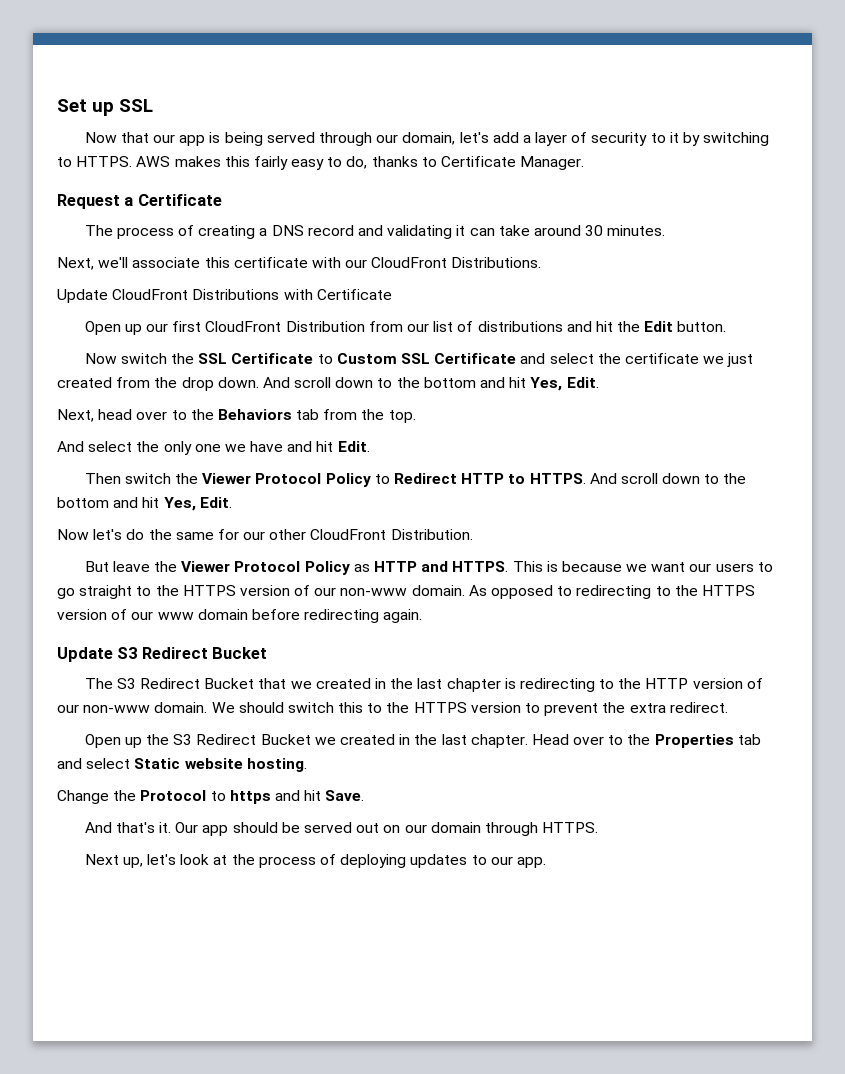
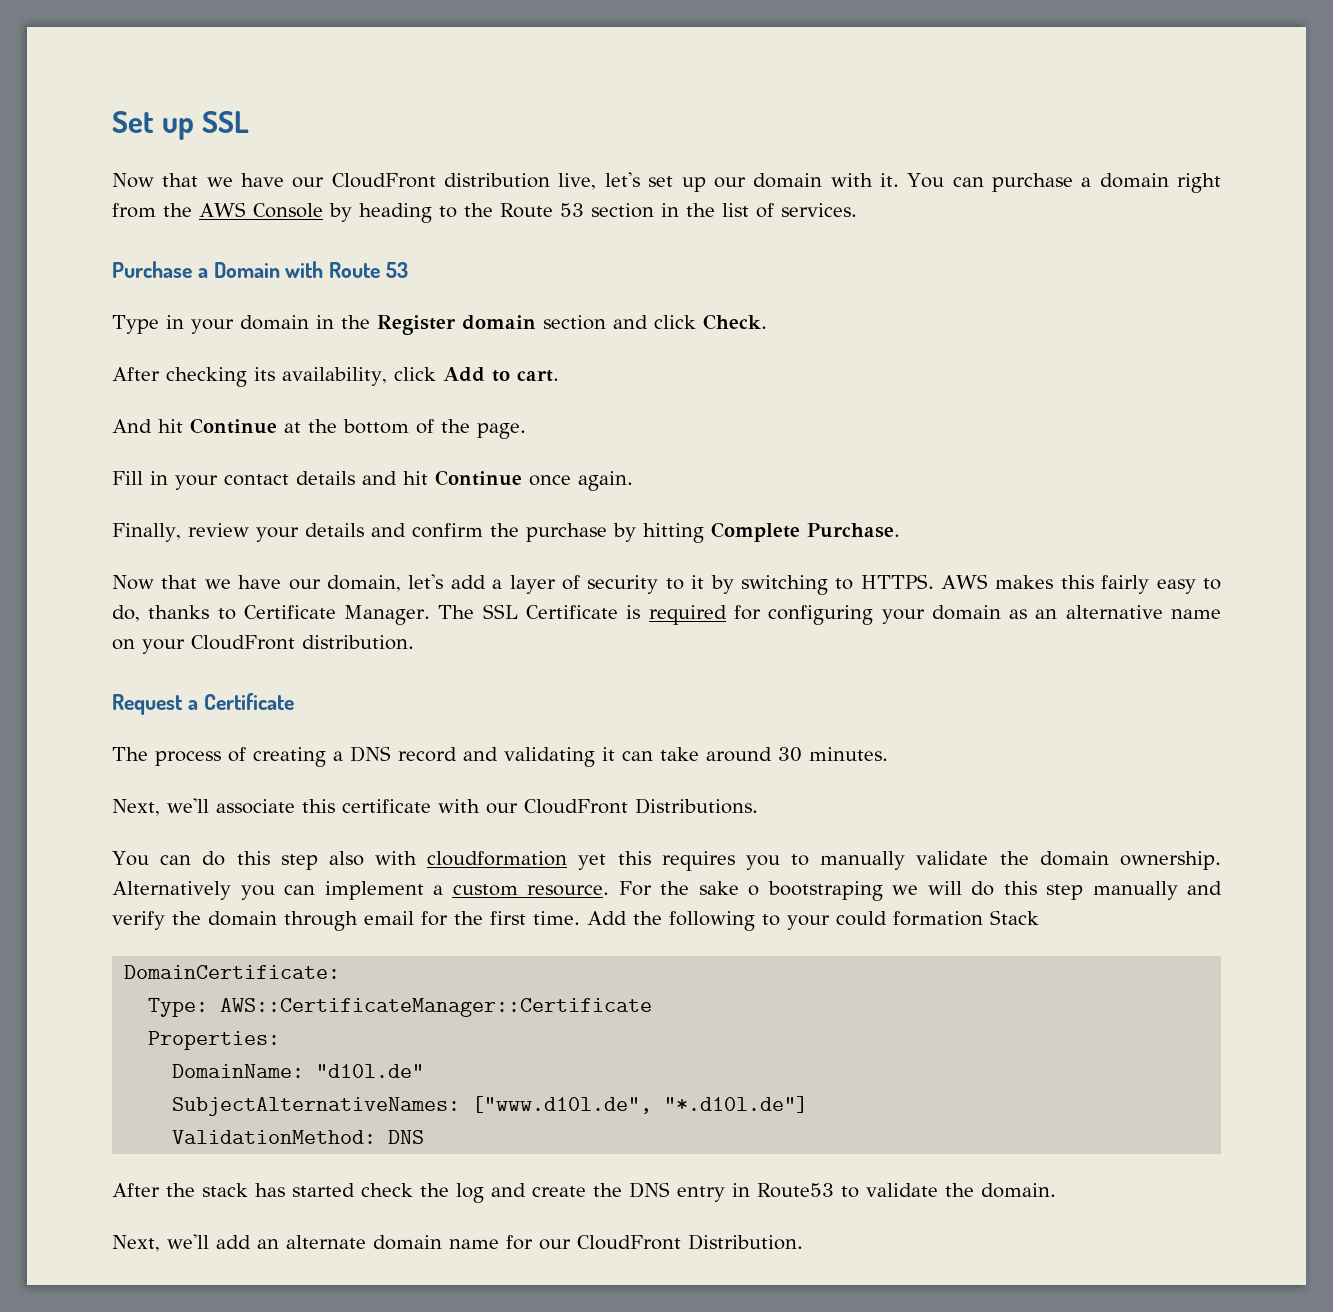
[153,132,372,146] our app is being served through -> [206,172,1221,193] [112,202,857,223] [112,261,409,278] [112,314,767,335] [112,367,559,387] [112,418,526,439] [112,470,633,491] [112,522,900,543] [112,575,282,590] we have our CloudFront distribution live, let's set up our domain with it. You can purchase a domain right from the AWS Console by heading to the Route 53 section in the list of services. // Purchase a Domain with Route 53 // Type in your domain in the Register domain section and click Check. // After checking its availability, click Add to cart. // And hit Continue at the bottom of the page. // Fill in your contact details and hit Continue once again. // Finally, review your details and confirm the purchase by hitting Complete Purchase. // Now that we have
(585, 163) none -> [438,604,1221,625] [112,635,414,654] The SSL Certificate is required for configuring your domain as an alternative name on your CloudFront distribution.
[57,289,392,303] [84,321,727,335] [84,353,754,367] [57,377,599,391] [57,409,416,423] [57,441,370,455] [84,473,747,487] [57,497,232,511] [57,529,214,540] Update CloudFront Distributions with Certificate // Open up our first CloudFront Distribution from our list of distributions and hit the Edit button. // Now switch the SSL Certificate to Custom SSL Certificate and select the certificate we just created from the drop down. And scroll down to the bottom and hit Yes, Edit. // Next, head over to the Behaviors tab from the top. // And select the only one we have and hit Edit. // Then switch the Viewer Protocol Policy to Redirect HTTP to HTTPS. And scroll down to the bottom and hit Yes, Edit. // Now let's do the same -> [112,851,1221,871] [112,881,1222,901] [112,910,1039,931] [124,965,341,979] [148,998,653,1017] [148,1031,281,1050] [172,1064,425,1078] [172,1096,809,1116] [172,1130,425,1144] [112,1182,1056,1203] [112,1234,499,1252] You can do this step also with cloudformation yet this requires you to manually validate the domain ownership. Alternatively you can implement a custom resource. For the sake o bootstraping we will do this step manually and verify the domain through email for the first time. Add the following to your could formation Stack // DomainCertificate: // Type: AWS::CertificateManager::Certificate // Properties: // DomainName: "d10l.de" // SubjectAlternativeNames: ["www.d10l.de", "*.d10l.de"] // ValidationMethod: DNS // After the stack has started check the log and create the DNS entry in Route53 to validate the domain. // Next, we'll add an alternate domain name
[269,529,307,540] other -> (571, 1244) none
[84,561,773,575] [57,585,755,599] [57,609,423,623] [57,647,268,662] [84,678,763,692] [57,702,728,716] [84,734,761,748] [57,758,307,772] [57,790,365,804] [84,822,599,836] [84,854,546,868] // But leave the Viewer Protocol Policy as HTTP and HTTPS. This is because we want our users to go straight to the HTTPS version of our non-www domain. As opposed to redirecting to the HTTPS version of our www domain before redirecting again. // Update S3 Redirect Bucket // The S3 Redirect Bucket that we created in the last chapter is redirecting to the HTTP version of our non-www domain. We should switch this to the HTTPS version to prevent the extra redirect. // Open up the S3 Redirect Bucket we created in the last chapter. Head over to the Properties tab and select Static website hosting. // Change the Protocol to https and hit Save. // And that's it. Our app should be served out on our domain through HTTPS. // Next up, let's look at the process of deploying updates to our app. -> (803, 1242) none

